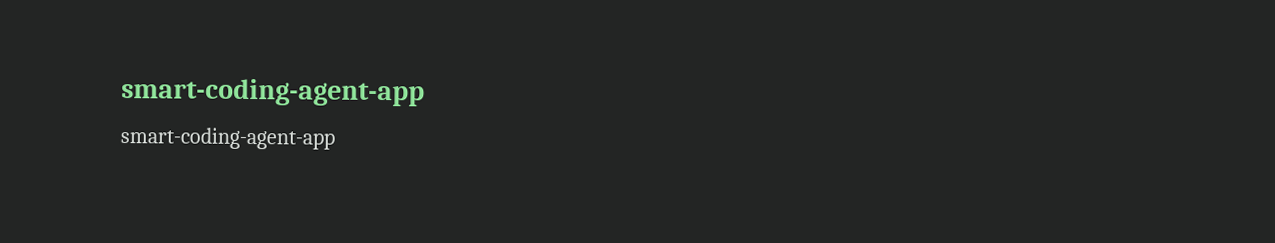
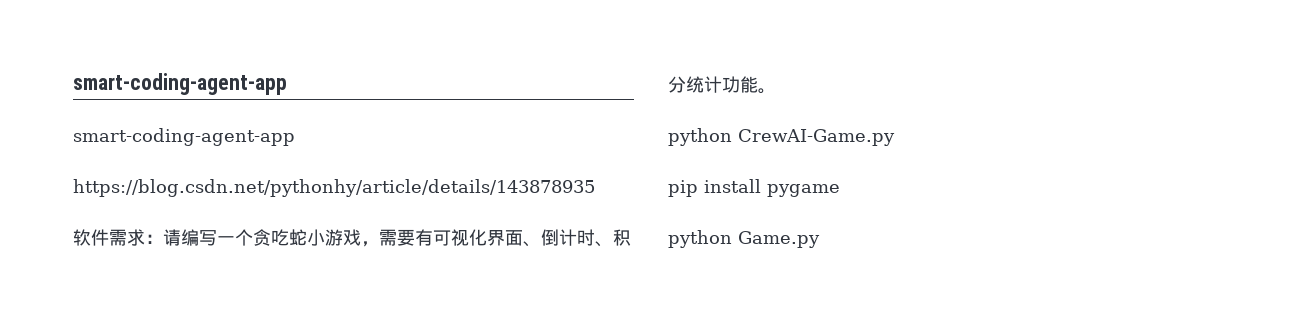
(335, 138) none -> [73,179,595,197] [73,229,631,247] [668,76,776,94] [668,128,895,146] [668,179,840,197] [668,230,820,248] // https://blog.csdn.net/pythonhy/article/details/143878935 // 软件需求：请编写一个贪吃蛇小游戏，需要有可视化界面、倒计时、积分统计功能。 // python CrewAI-Game.py // pip install pygame // python Game.py

